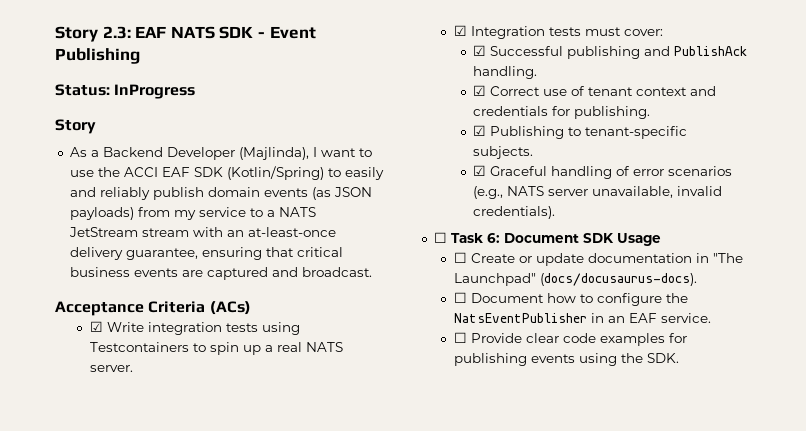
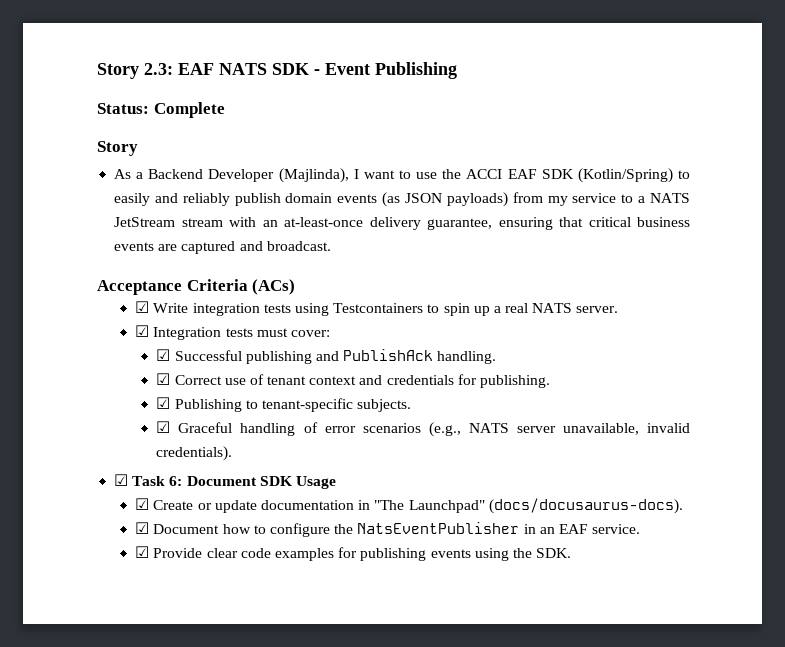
[114,84,196,99] InProgress -> [153,102,225,118] Complete
[433,232,447,243] ☐ -> [114,474,129,486] ☑
[453,252,467,263] ☐ -> [135,498,150,510] ☑
[453,292,467,303] ☐ -> [135,522,150,534] ☑
[453,332,467,343] ☐ -> [135,546,150,558] ☑

